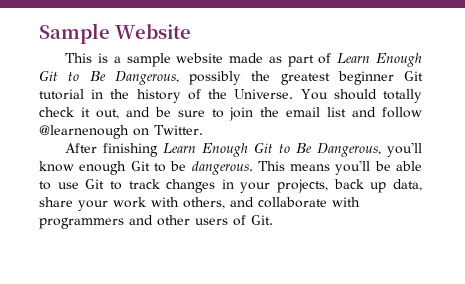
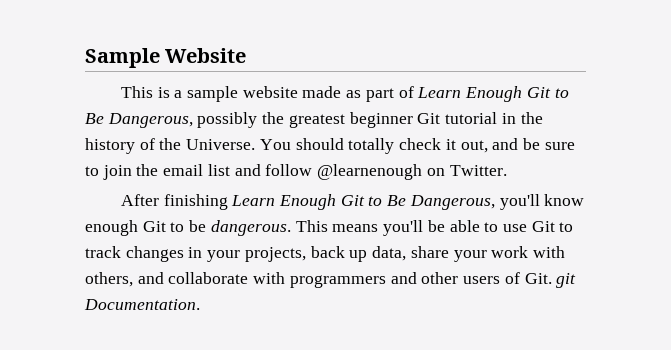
(273, 220) none -> [556,273,577,288] [84,299,200,310] git Documentation.

